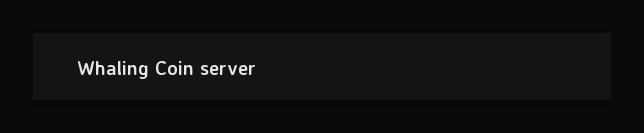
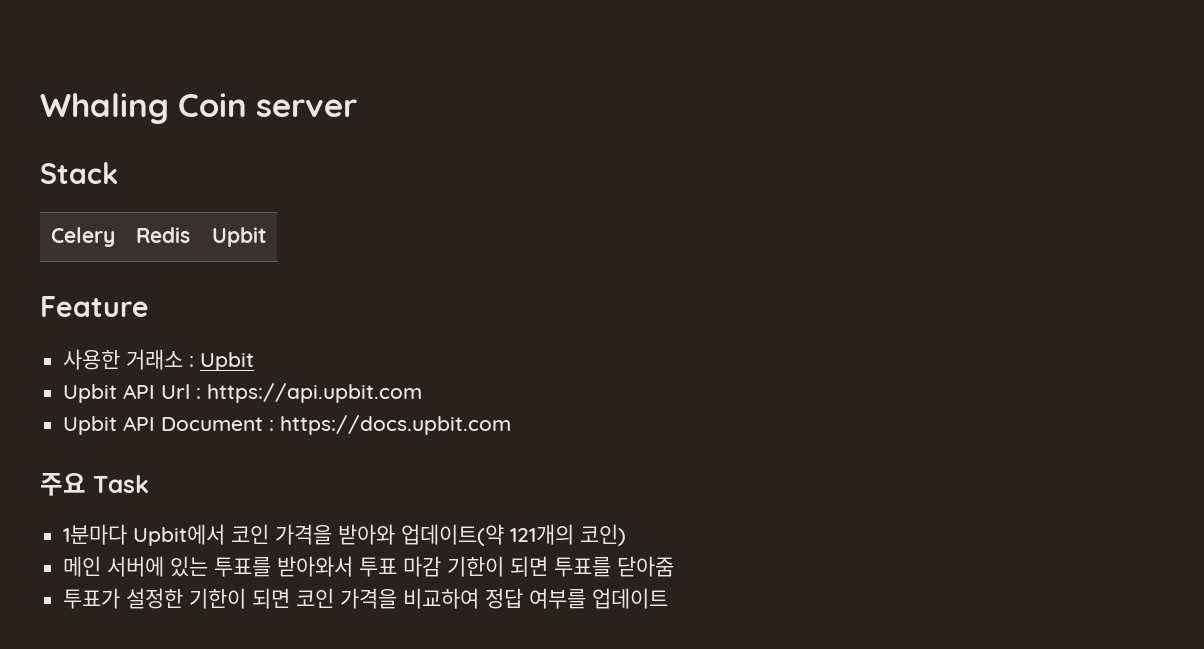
(256, 70) none -> [40,162,118,184] [51,227,115,247] [136,227,190,243] [211,227,267,247] [40,296,149,317] [63,349,255,371] [63,383,423,403] [63,415,512,435] [40,473,149,496] [63,524,627,546] [63,556,675,577] [63,588,669,609] // Stack // Celery | Redis | Upbit // Feature // 사용한 거래소 : Upbit // Upbit API Url : https://api.upbit.com // Upbit API Document : https://docs.upbit.com // 주요 Task // 1분마다 Upbit에서 코인 가격을 받아와 업데이트(약 121개의 코인) // 메인 서버에 있는 투표를 받아와서 투표 마감 기한이 되면 투표를 닫아줌 // 투표가 설정한 기한이 되면 코인 가격을 비교하여 정답 여부를 업데이트

